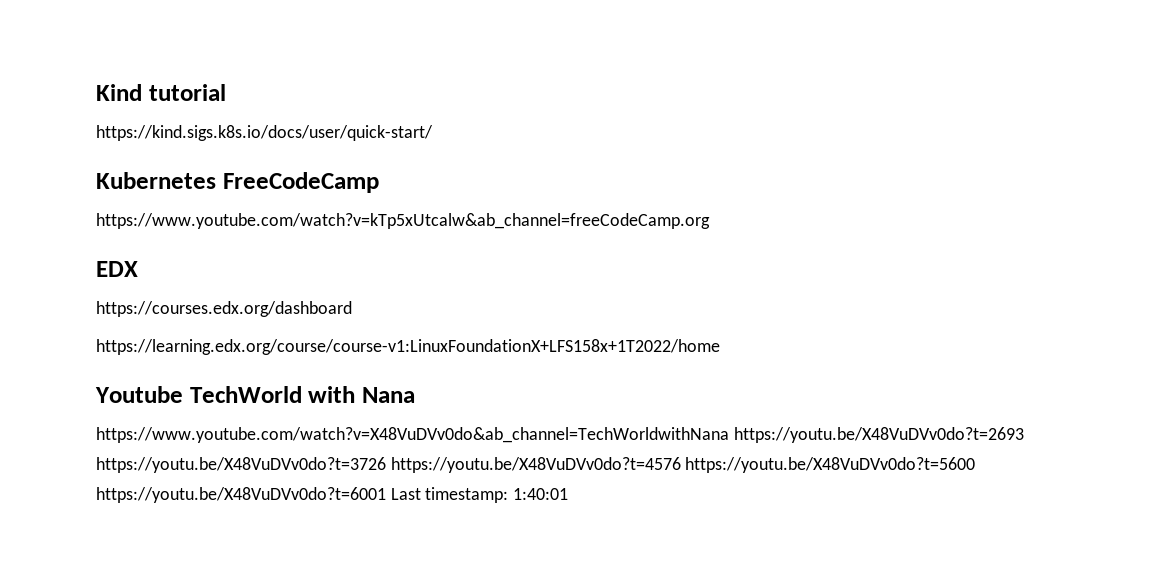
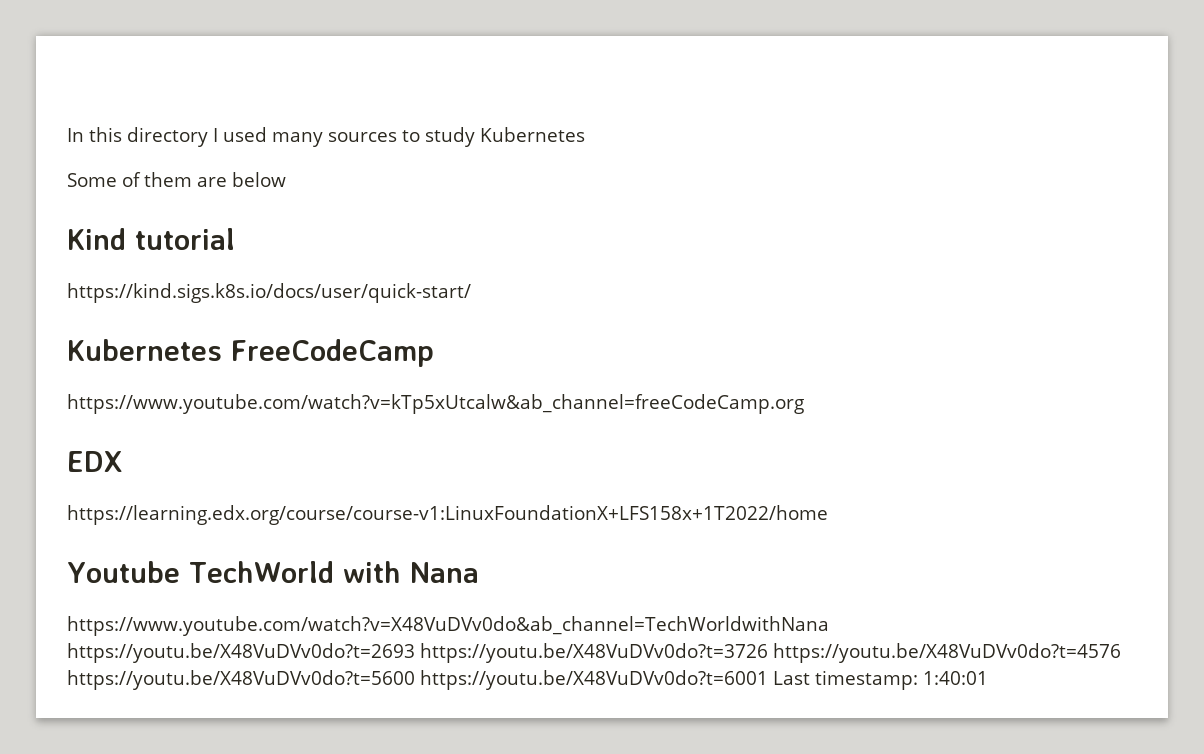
(96, 92) none -> [67,127,585,147] [67,172,286,187] In this directory I used many sources to study Kubernetes // Some of them are below //
[96,301,352,317] // https://courses.edx.org/dashboard -> (123, 461) none

